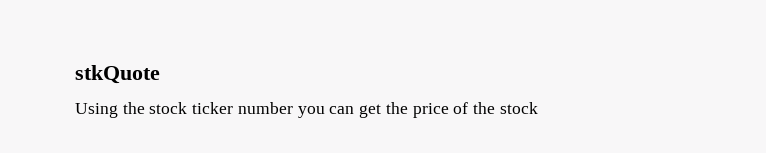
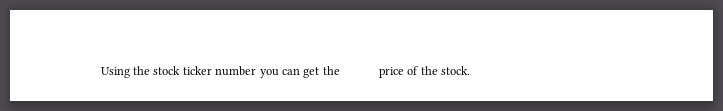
[75,65,160,84] stkQuote // -> (100, 72) none
[499,102,538,114] stock -> [441,66,471,75] stock.

